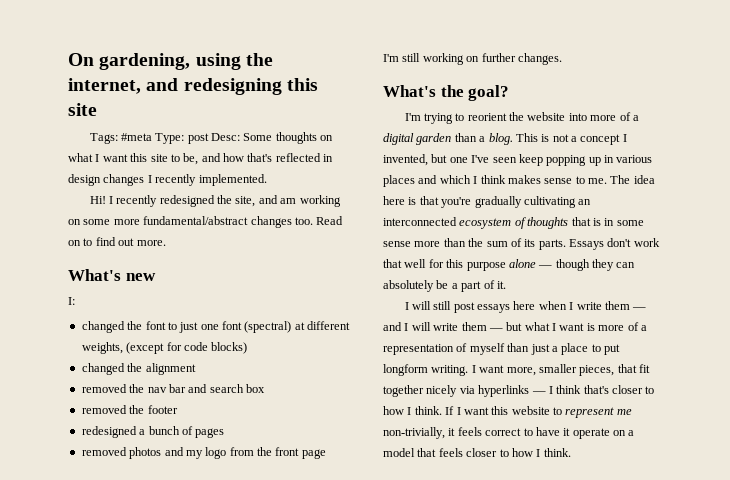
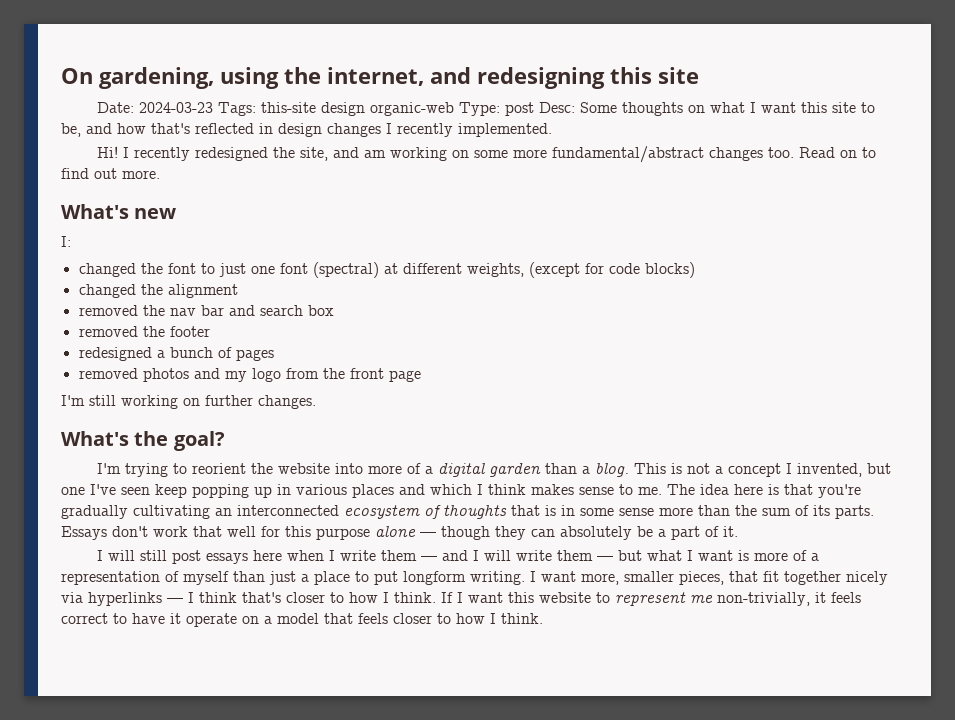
[89,133,152,144] Tags: #meta -> [96,102,454,116] Date: 2024-03-23 Tags: this-site design organic-web

